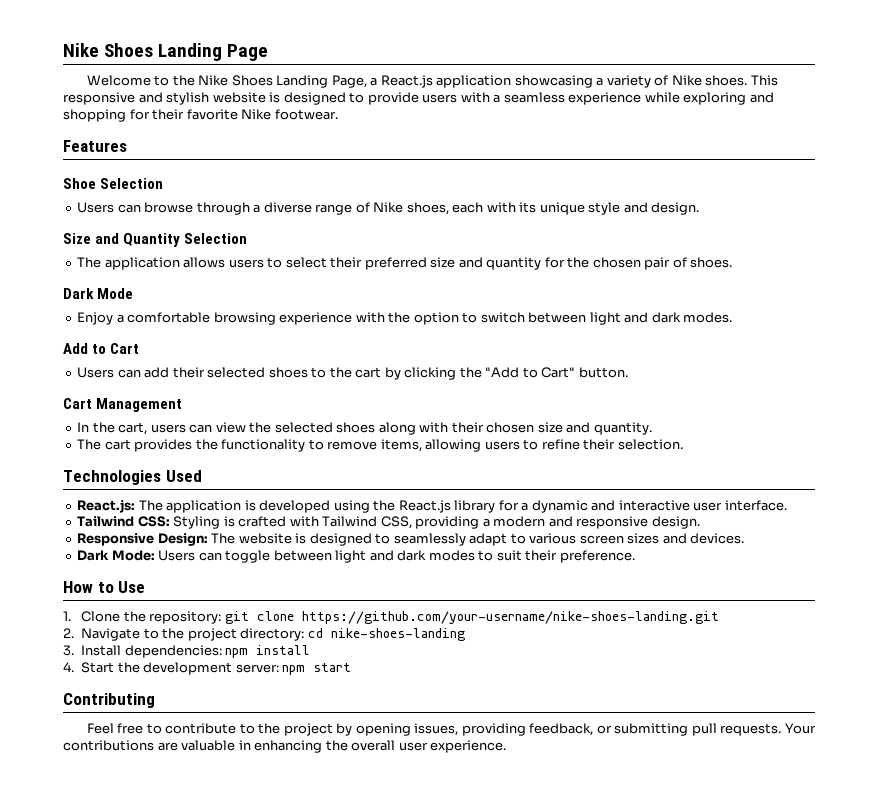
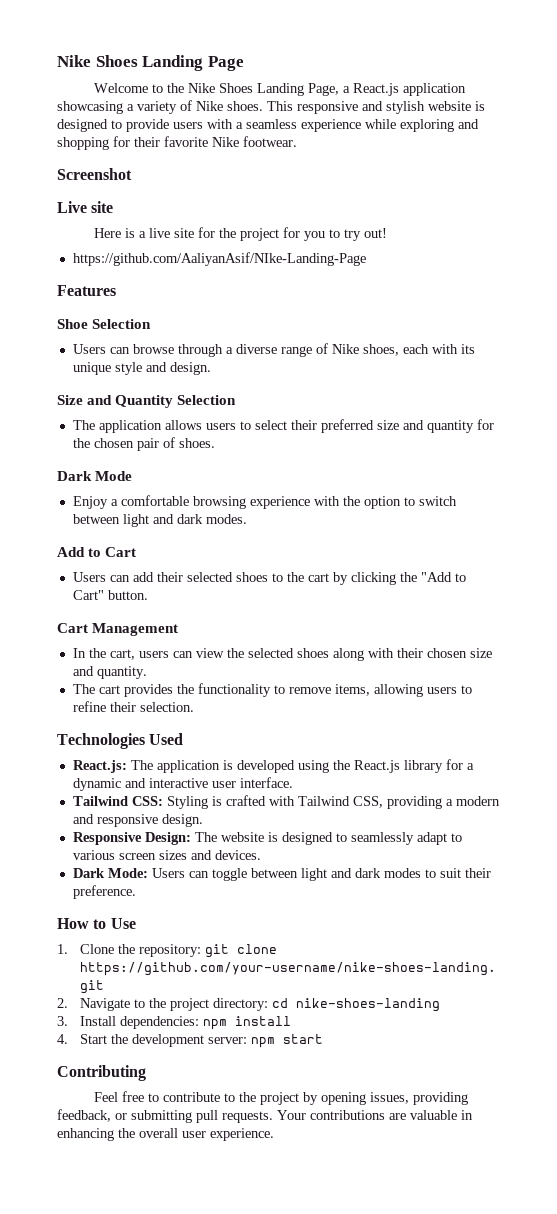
(338, 114) none -> [57,168,132,180] [57,201,114,213] [94,227,388,241] [72,252,366,266] // Screenshot // Live site // Here is a live site for the project for you to try out! // https://github.com/AaliyanAsif/NIke-Landing-Page

